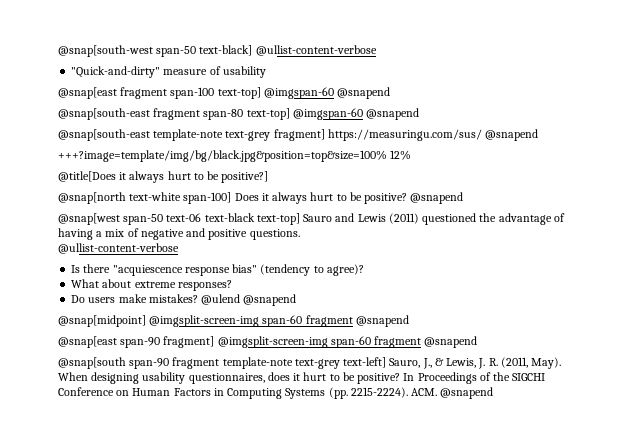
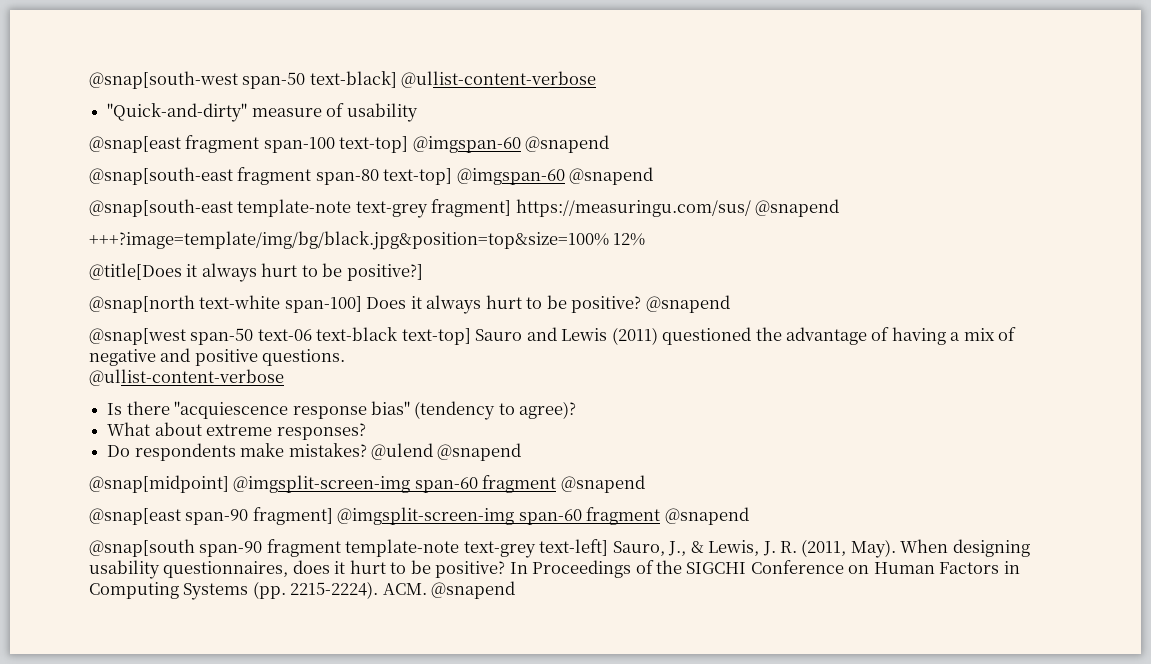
[88,297,116,303] users -> [134,443,236,461] respondents

